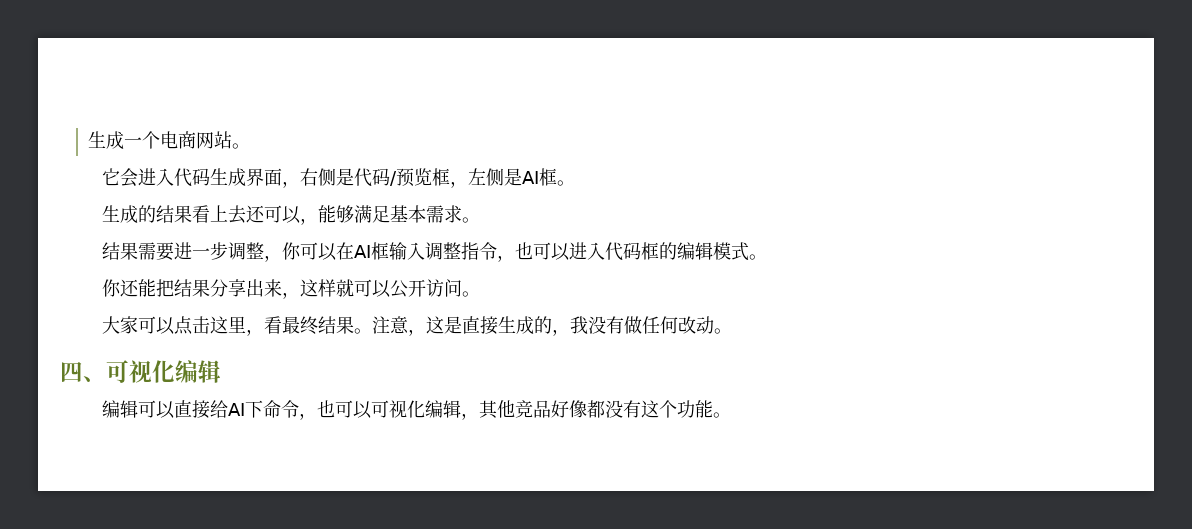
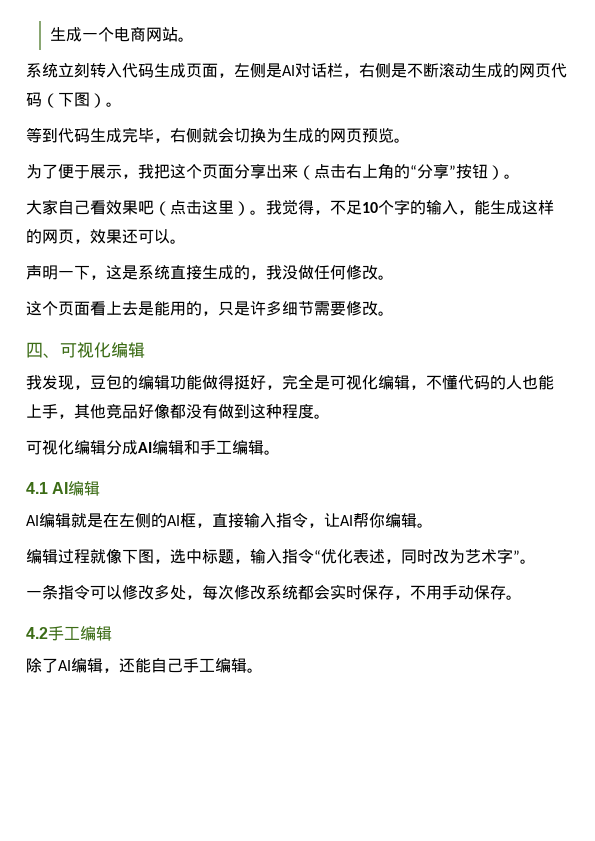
[101,168,575,188] [101,205,480,225] [101,242,767,262] [101,279,480,299] [101,316,732,336] [60,360,221,383] [101,400,461,420] 它会进入代码生成界面，右侧是代码/预览框，左侧是AI框。 // 生成的结果看上去还可以，能够满足基本需求。 // 结果需要进一步调整，你可以在AI框输入调整指令，也可以进入代码框的编辑模式。 // 你还能把结果分享出来，这样就可以公开访问。 // 大家可以点击这里，看最终结果。注意，这是直接生成的，我没有做任何改动。 // 四、可视化编辑 // 编辑可以直接给AI下命令，也可以可视化编辑 -> [26,63,567,78] [26,92,122,108] [26,127,410,143] [26,163,520,180] [26,199,554,216] [26,229,186,244] [26,264,394,280] [26,300,394,316] [26,342,145,358] [26,374,554,390] [26,404,58,419] 系统立刻转入代码生成页面，左侧是AI对话栏，右侧是不断滚动生成的网页代码（下图）。 // 等到代码生成完毕，右侧就会切换为生成的网页预览。 // 为了便于展示，我把这个页面分享出来（点击右上角的“分享”按钮）。 // 大家自己看效果吧（点击这里）。我觉得，不足10个字的输入，能生成这样的网页，效果还可以。 // 声明一下，这是系统直接生成的，我没做任何修改。 // 这个页面看上去是能用的，只是许多细节需要修改。 // 四、可视化编辑 // 我发现，豆包的编辑功能做得挺好，完全是可视化编辑，不懂代码的人也能上手
[640,400,713,418] 这个功能 -> [218,404,330,419] [26,439,280,455] [26,481,101,496] [26,513,433,528] [26,548,536,564] [26,584,522,600] [26,626,112,641] [26,658,247,673] 做到这种程度。 // 可视化编辑分成AI编辑和手工编辑。 // 4.1 AI编辑 // AI编辑就是在左侧的AI框，直接输入指令，让AI帮你编辑。 // 编辑过程就像下图，选中标题，输入指令“优化表述，同时改为艺术字”。 // 一条指令可以修改多处，每次修改系统都会实时保存，不用手动保存。 // 4.2手工编辑 // 除了AI编辑，还能自己手工编辑

